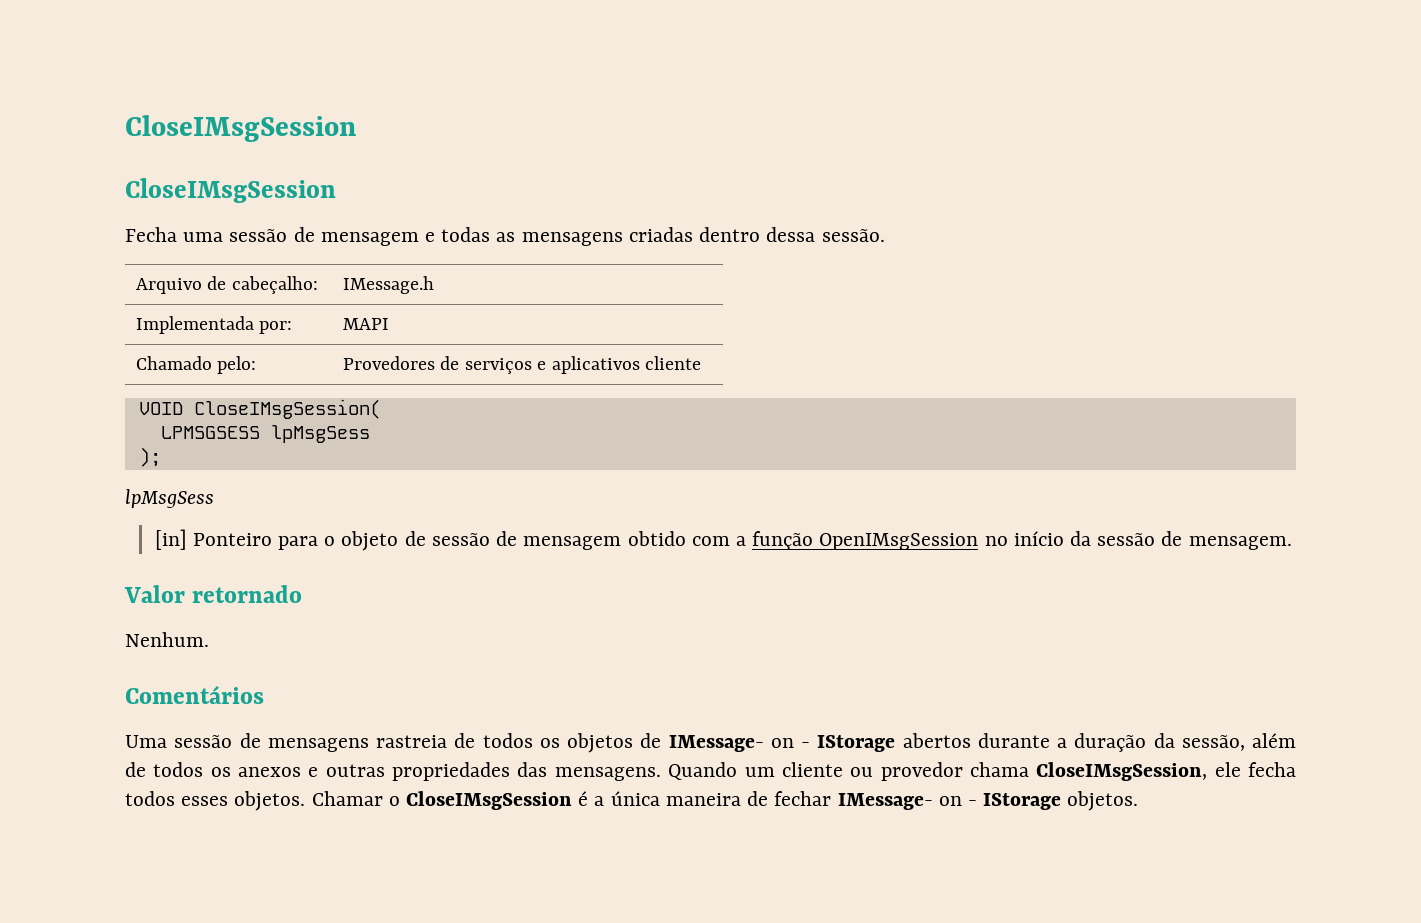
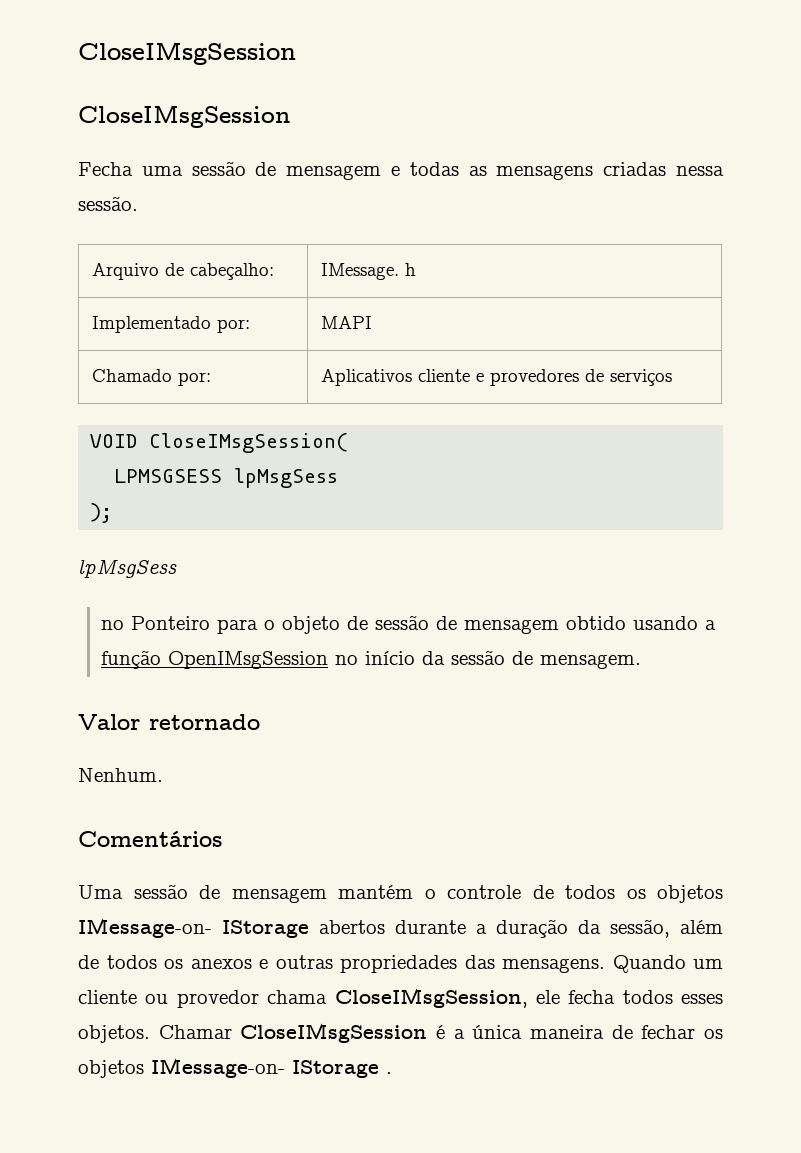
[699,227,816,242] dentro dessa -> [676,166,724,176] nessa
[342,276,434,294] [135,316,254,334] IMessage.h // Implementada -> [321,263,417,280] [92,316,212,333] IMessage. h // Implementado
[217,356,257,374] [342,356,435,370] pelo: | Provedores -> [178,372,212,386] [321,369,580,386] por: | Aplicativos cliente e provedores
[537,356,702,374] e aplicativos cliente -> (673, 377) none
[154,529,187,550] [in] -> [100,620,124,630] no
[691,536,730,546] com -> [632,616,698,630] usando
[267,733,810,753] mensagens rastreia de todos os objetos de IMessage- on - -> [231,885,723,903] [78,918,212,938] mensagem mantém o controle de todos os objetos IMessage-on-
[388,796,400,806] o -> (232, 1032) none
[837,791,1139,811] IMessage- on - IStorage objetos. -> [704,1029,723,1039] [78,1058,392,1078] os objetos IMessage-on- IStorage .

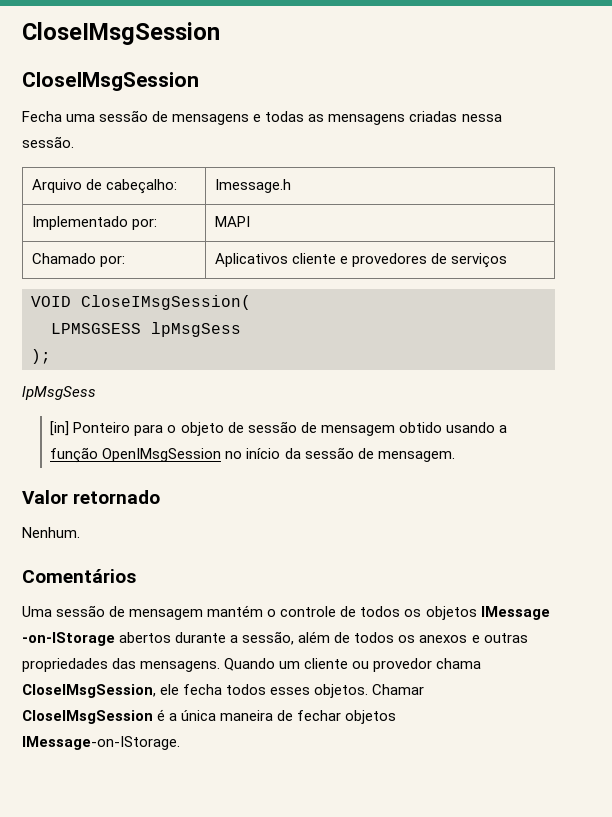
[286,165,382,180] mensagem -> [172,114,250,125] mensagens
[321,263,417,280] IMessage. h -> [214,179,291,193] Imessage.h
[100,620,124,630] no -> [50,421,70,436] [in]
[78,918,309,938] IMessage-on- IStorage -> [480,606,550,620] [22,632,115,646] IMessage -on-IStorage
[496,919,601,938] duração da -> (239, 639) none
[704,1029,723,1039] [78,1058,392,1078] os objetos IMessage-on- IStorage . -> [345,710,397,724] [22,736,180,750] objetos IMessage-on-IStorage.

